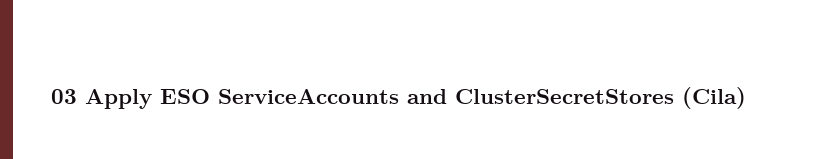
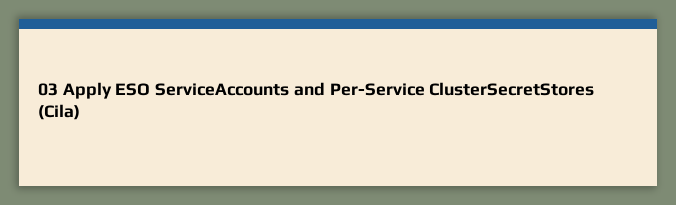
(447, 96) none -> [329,83,425,96] Per-Service

